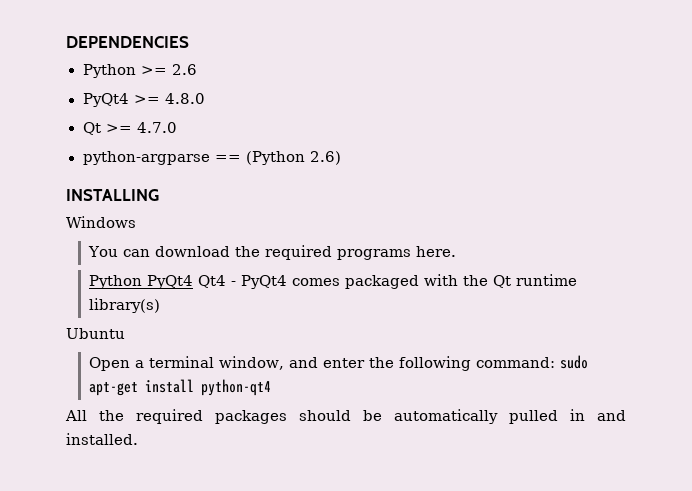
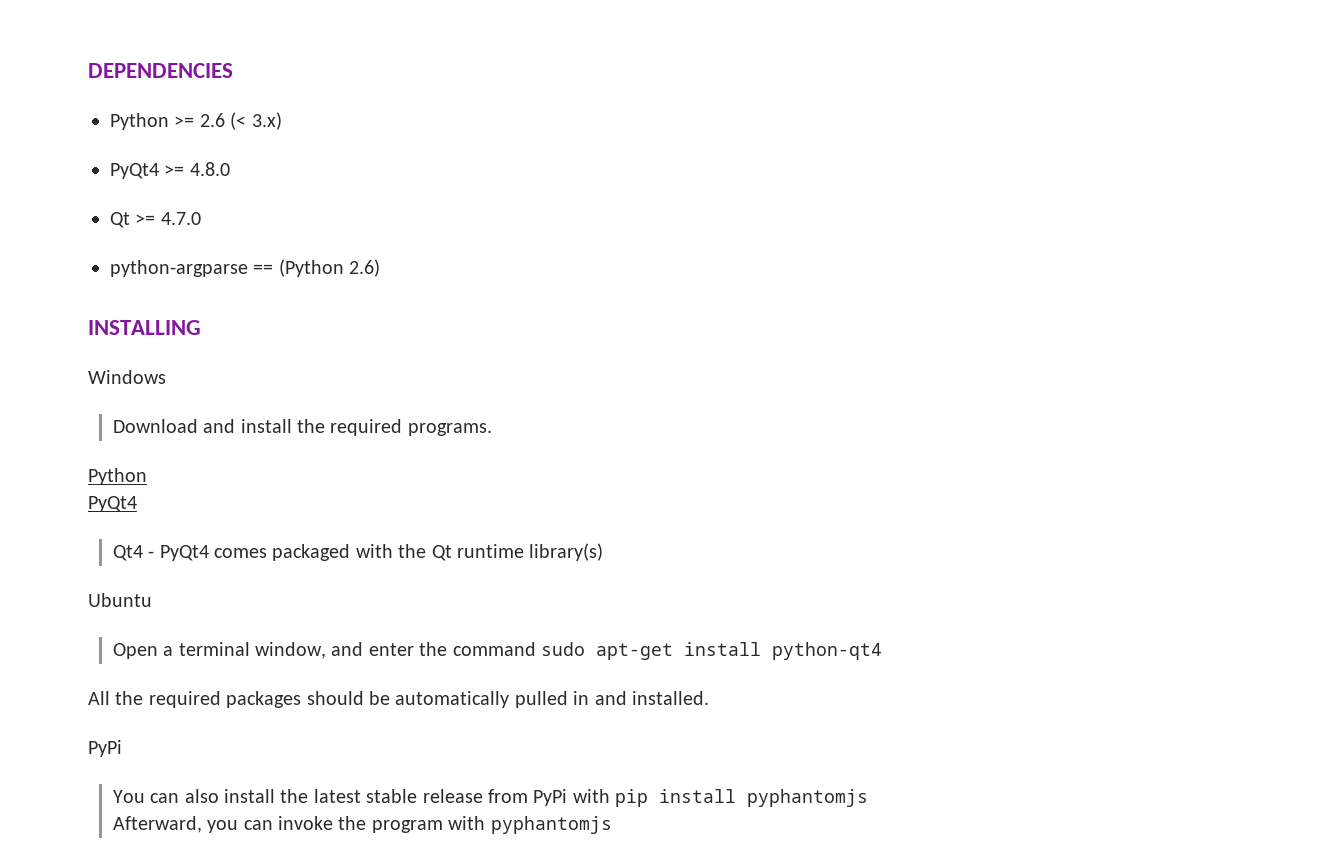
(197, 69) none -> [230,112,282,130] (< 3.x)
[87,245,456,260] [88,275,193,289] You can download the required programs here. // Python PyQt4 -> [112,419,492,436] [88,468,147,485] [88,496,137,512] Download and install the required programs. // Python // PyQt4 //
[398,356,555,371] following command: -> [452,642,536,656] command
(138, 439) none -> [88,740,122,757] [112,789,869,807] [112,816,612,834] // PyPi // You can also install the latest stable release from PyPi with pip install pyphantomjs // Afterward, you can invoke the program with pyphantomjs

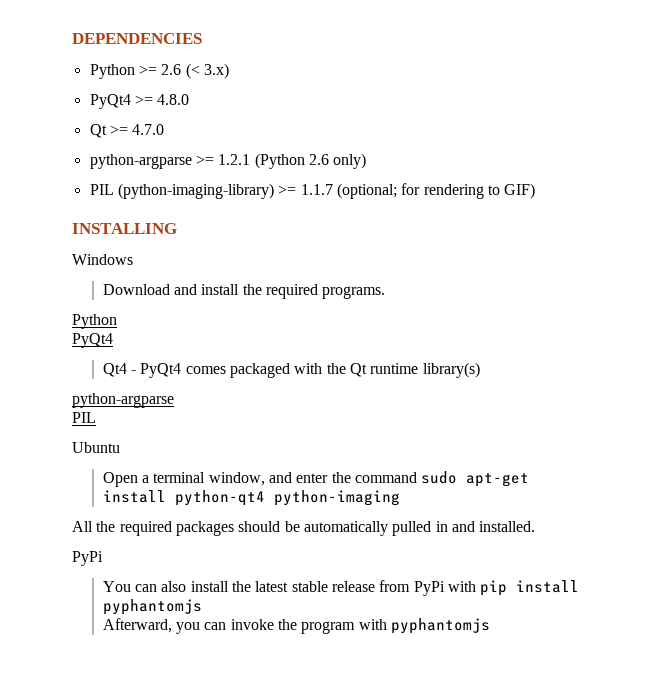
[253,259,381,277] == (Python 2.6) -> [195,153,367,169] [89,183,536,199] >= 1.2.1 (Python 2.6 only) // PIL (python-imaging-library) >= 1.1.7 (optional; for rendering to GIF)
(604, 552) none -> [72,393,174,408] [72,412,96,423] // python-argparse // PIL
(883, 651) none -> [273,490,400,506] python-imaging

